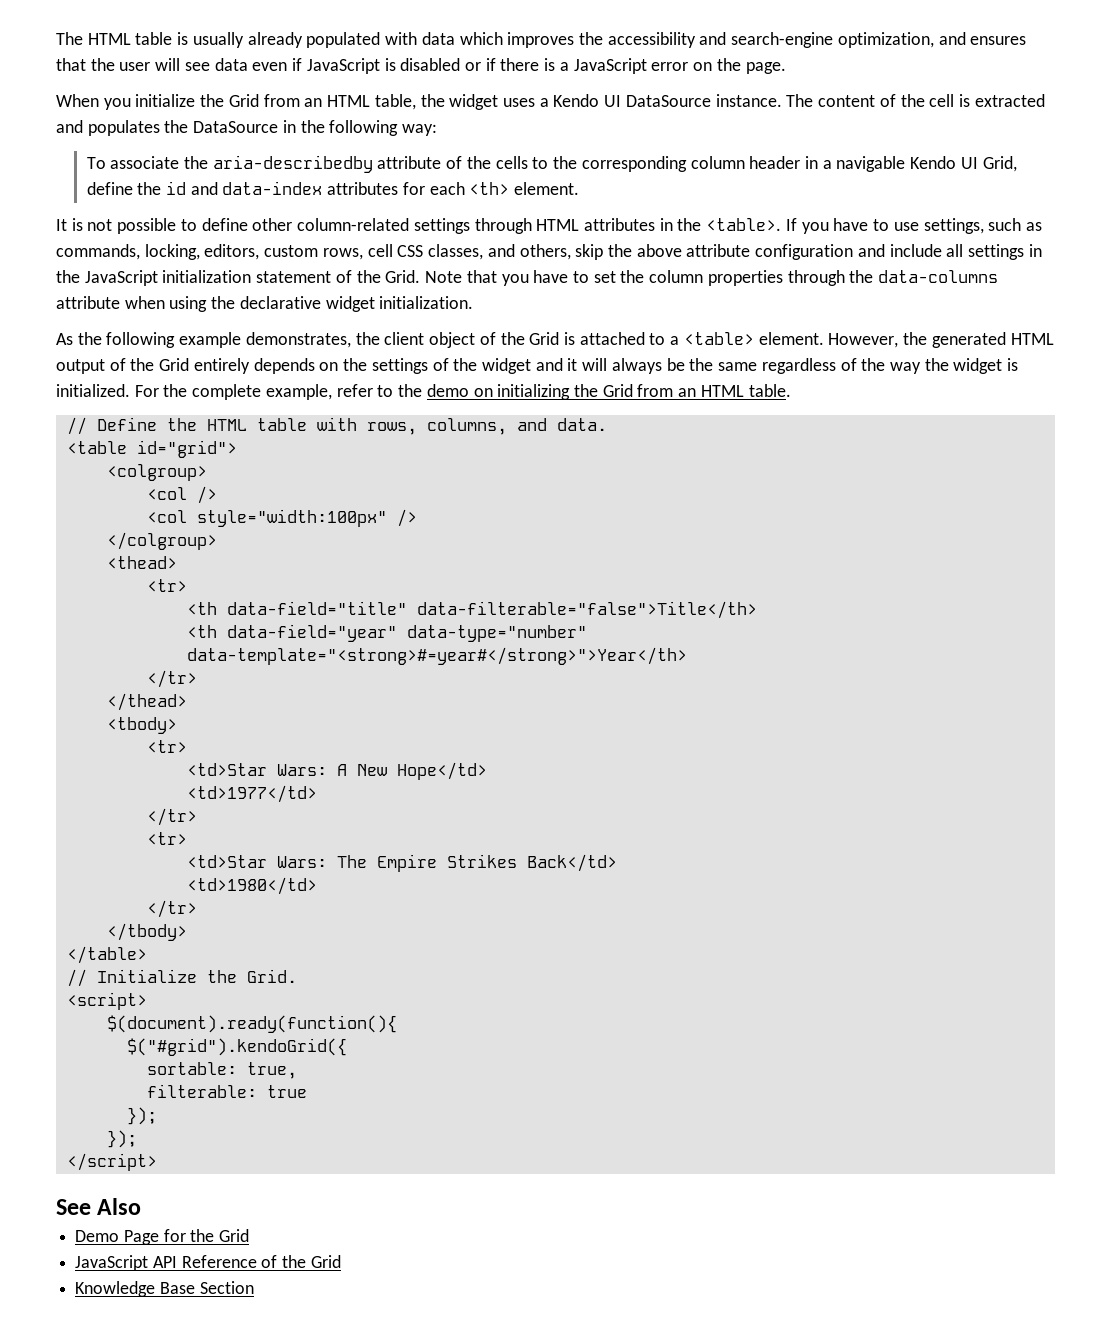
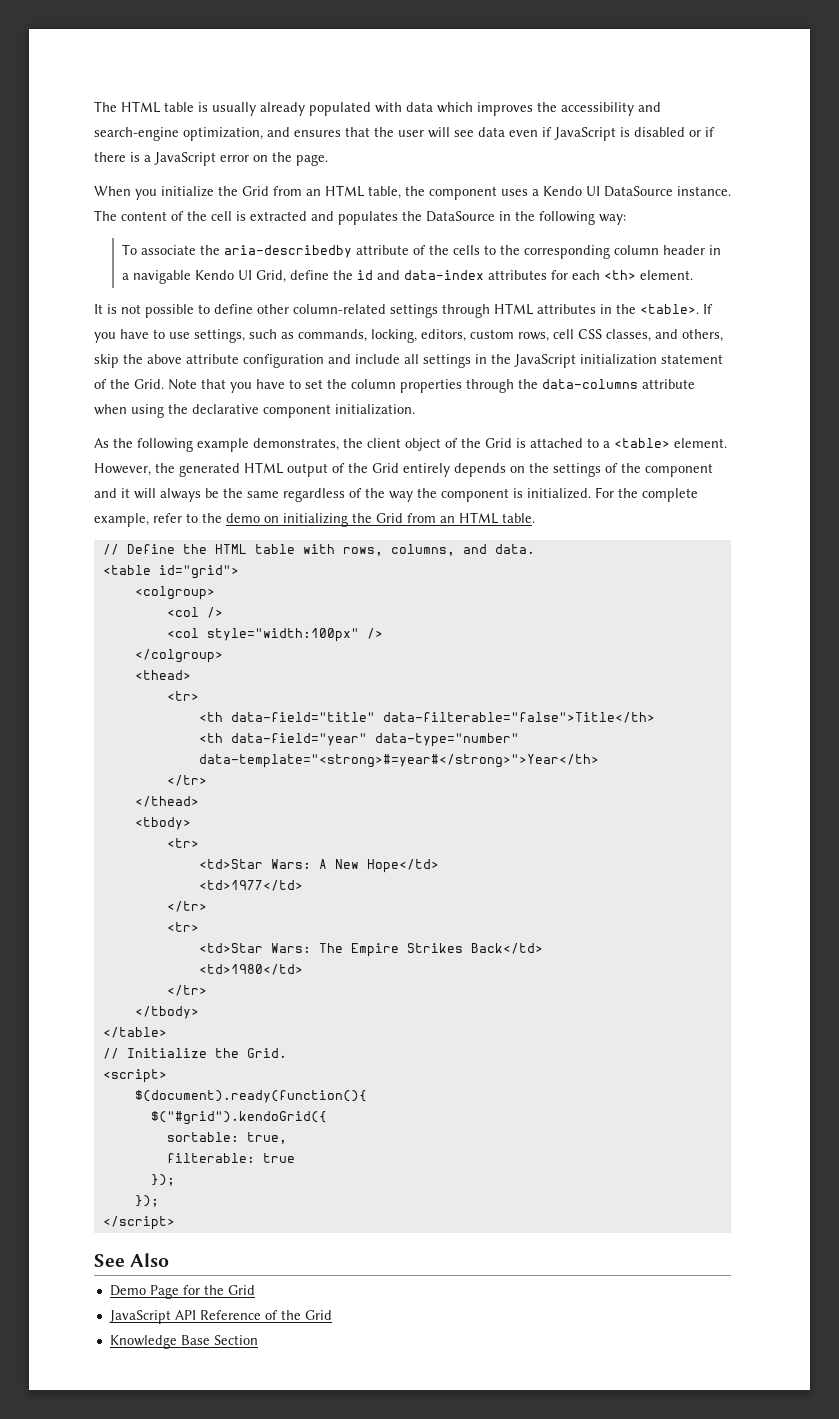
[449,94,499,110] widget -> [429,186,497,200] component
[325,296,375,312] widget -> [263,404,331,418] component
[481,358,531,374] widget -> [645,463,713,477] component
[953,358,1003,374] widget -> [441,488,509,502] component

